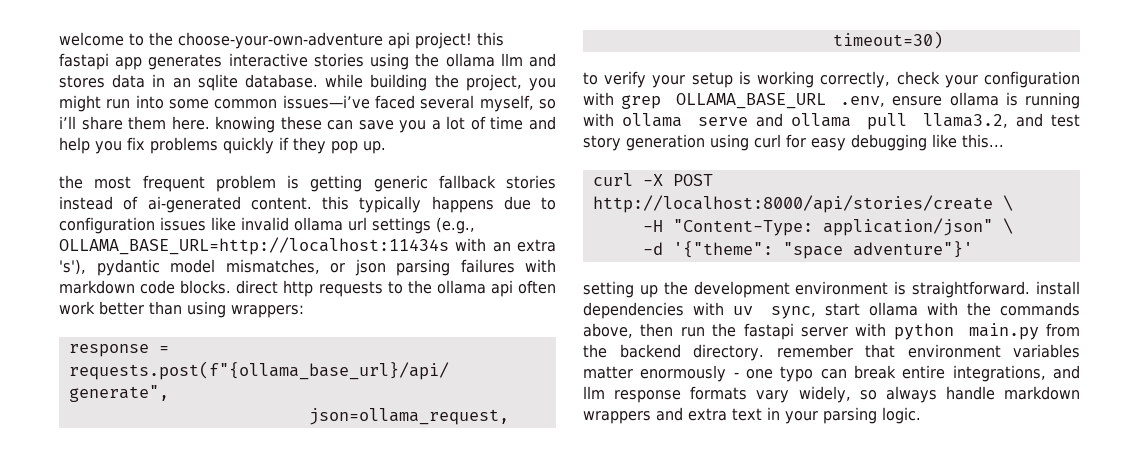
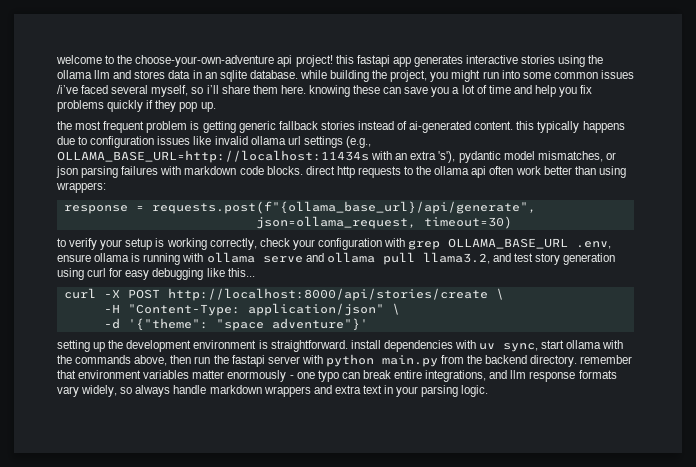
[282,95,370,109] issues—i’ve -> [600,70,634,79] [57,85,78,94] issues /i’ve

